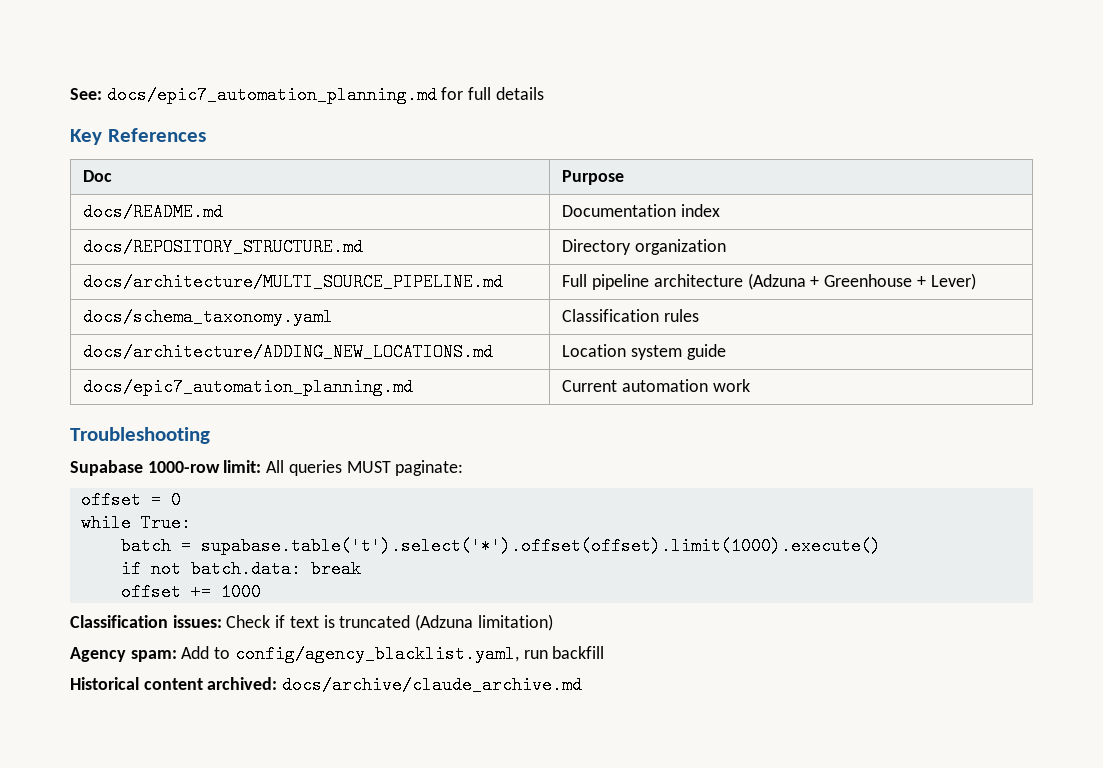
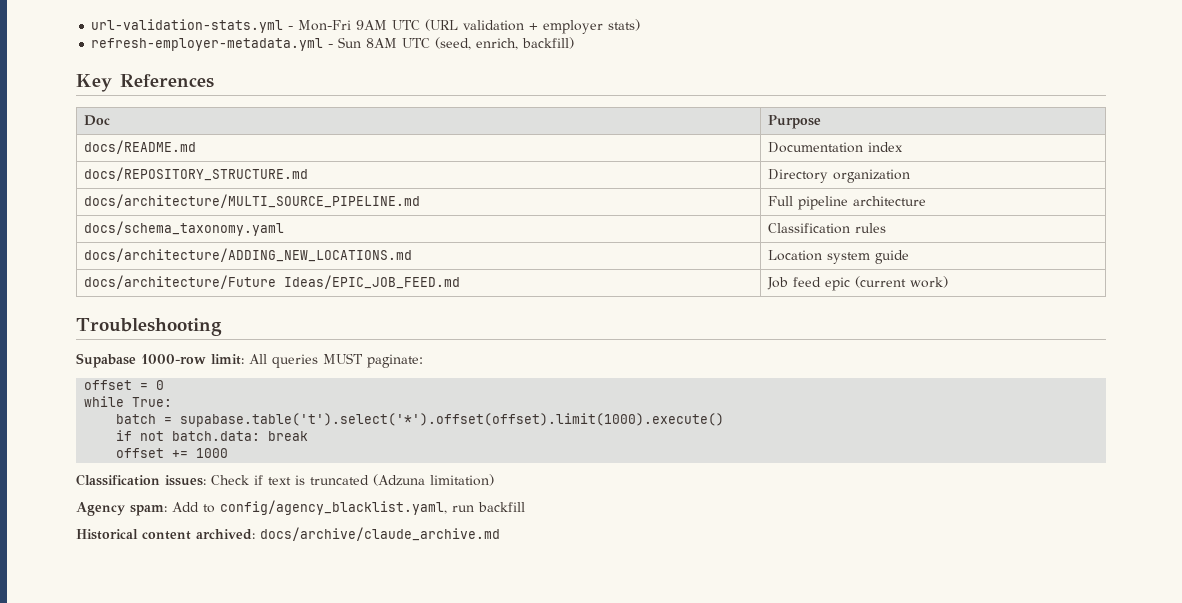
[70,86,544,104] See: docs/epic7_automation_planning.md for full details -> [91,19,641,34] [91,37,575,51] url-validation-stats.yml - Mon-Fri 9AM UTC (URL validation + employer stats) // refresh-employer-metadata.yml - Sun 8AM UTC (seed, enrich, backfill)
[747,273,976,290] (Adzuna + Greenhouse + Lever) -> (926, 201) none
[83,378,414,396] [562,379,750,392] docs/epic7_automation_planning.md | Current automation work -> [83,275,460,289] [766,276,948,291] docs/architecture/Future Ideas/EPIC_JOB_FEED.md | Job feed epic (current work)

